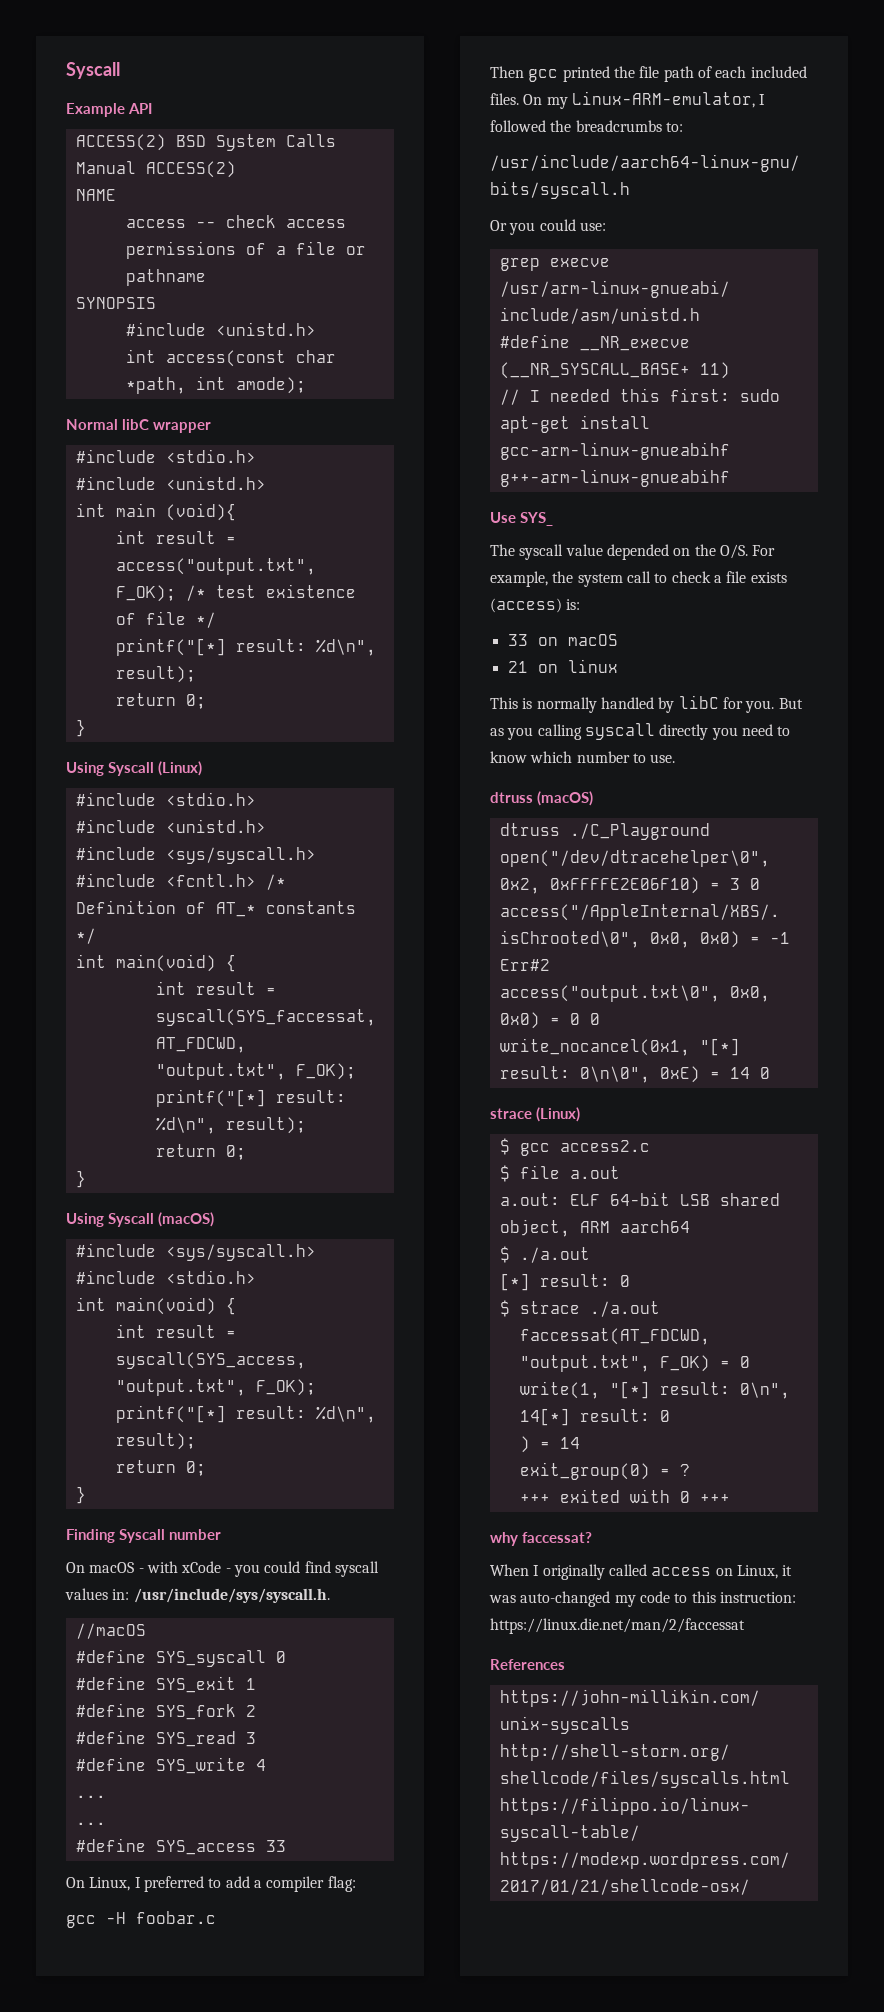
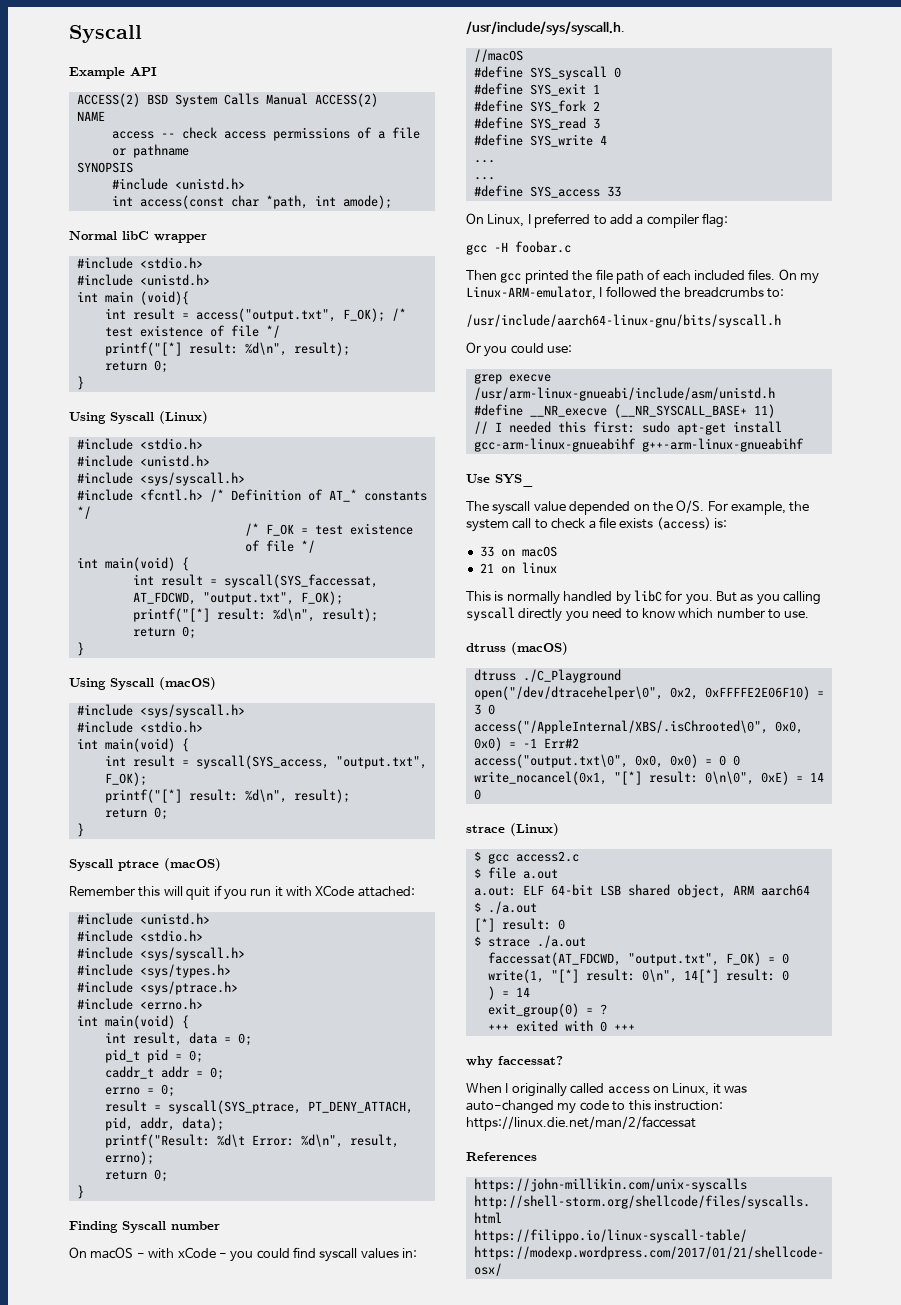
(96, 936) none -> [244,523,413,536] [244,540,315,553] // /* F_OK = test existence of file */
(86, 1495) none -> [69,858,221,871] [69,885,415,900] [76,913,210,925] [76,930,203,942] [76,947,245,961] [76,964,231,978] [76,981,238,995] [76,998,203,1010] [76,1015,189,1029] [104,1032,252,1046] [104,1049,203,1063] [104,1066,224,1080] [104,1084,175,1097] [104,1100,413,1114] [104,1117,224,1131] [104,1134,399,1148] [104,1151,154,1165] [104,1169,168,1182] [76,1185,84,1199] // Syscall ptrace (macOS) // Remember this will quit if you run it with XCode attached: // #include <unistd.h> // #include <stdio.h> // #include <sys/syscall.h> // #include <sys/types.h> // #include <sys/ptrace.h> // #include <errno.h> // int main(void) { // int result, data = 0; // pid_t pid = 0; // caddr_t addr = 0; // errno = 0; // result = syscall(SYS_ptrace, PT_DENY_ATTACH, pid, addr, data); // printf("Result: %d\t Error: %d\n", result, errno); // return 0; // }

